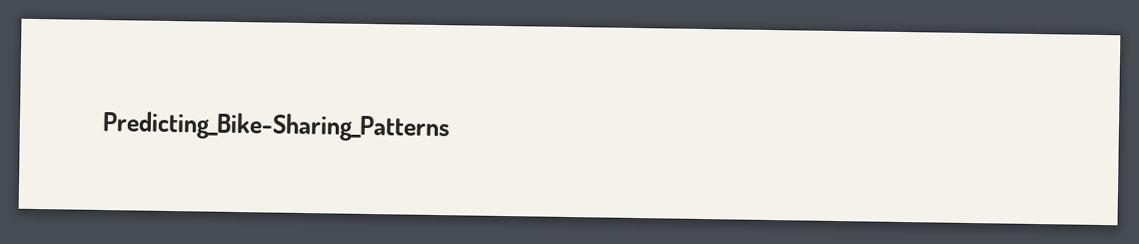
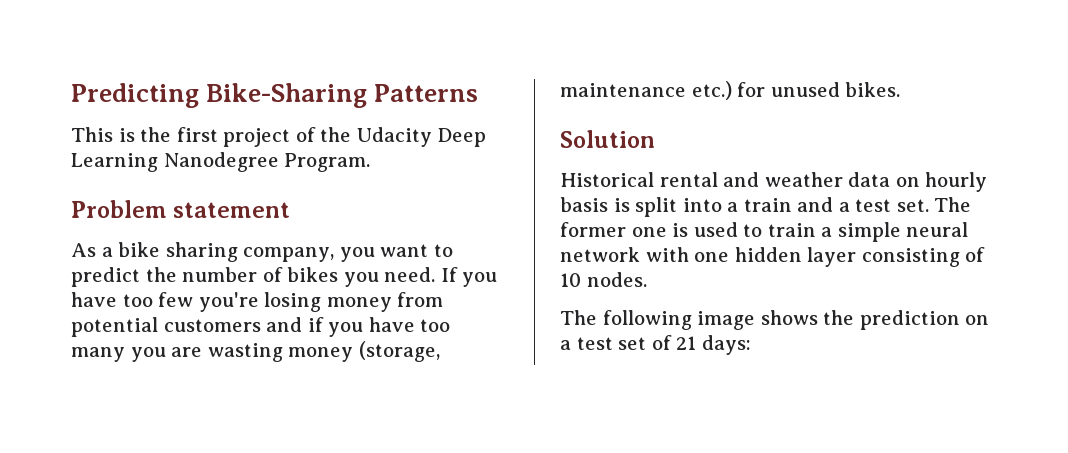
[102,110,451,143] Predicting_Bike-Sharing_Patterns -> [71,83,479,108] [71,127,487,147] [71,152,371,172] [71,200,291,218] [71,242,453,262] [71,267,498,287] [71,292,444,312] [71,317,451,337] [71,341,440,362] [560,81,901,100] [560,130,655,148] [560,172,988,192] [560,197,972,217] [560,222,969,242] [560,247,986,267] [560,272,647,287] [560,310,990,330] [560,335,751,355] Predicting Bike-Sharing Patterns // This is the first project of the Udacity Deep Learning Nanodegree Program. // Problem statement // As a bike sharing company, you want to predict the number of bikes you need. If you have too few you're losing money from potential customers and if you have too many you are wasting money (storage, maintenance etc.) for unused bikes. // Solution // Historical rental and weather data on hourly basis is split into a train and a test set. The former one is used to train a simple neural network with one hidden layer consisting of 10 nodes. // The following image shows the prediction on a test set of 21 days:

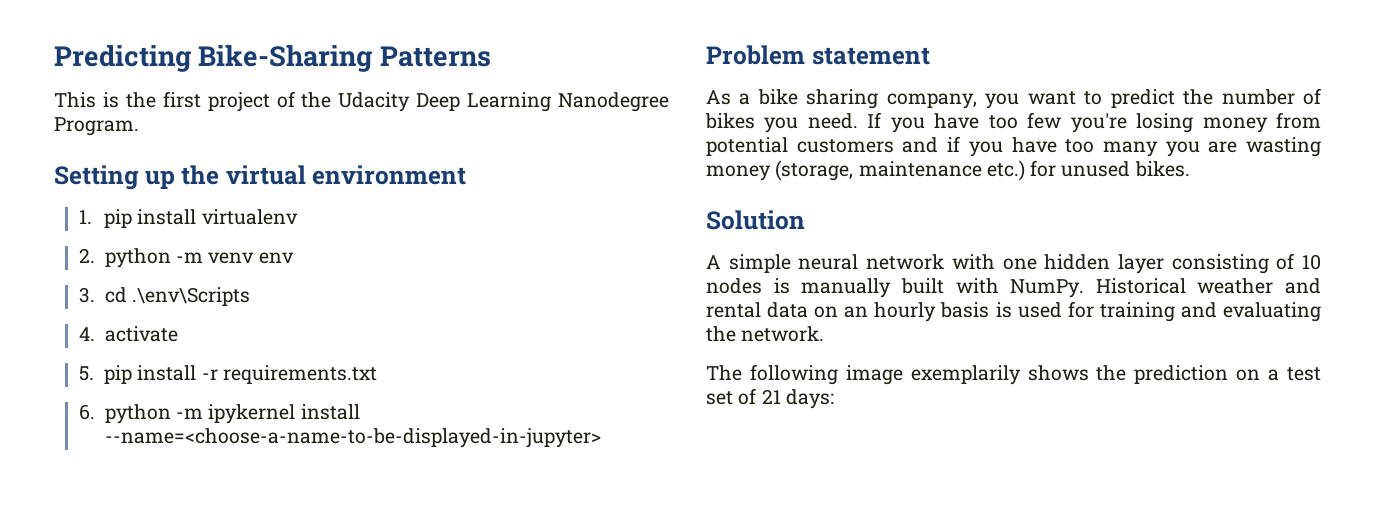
(371, 162) none -> [54,165,467,190] [79,209,298,228] [79,248,294,268] [79,287,251,306] [79,326,178,342] [79,365,377,384] [79,404,360,424] [104,428,601,448] // Setting up the virtual environment // 1. pip install virtualenv // 2. python -m venv env // 3. cd .\env\Scripts // 4. activate // 5. pip install -r requirements.txt // 6. python -m ipykernel install --name=<choose-a-name-to-be-displayed-in-jupyter>
[560,172,988,192] [560,197,972,217] [560,222,833,237] Historical rental and weather data on hourly basis is split into a train and a test set. The former one is used to train a -> [706,255,721,269] A
[586,272,647,287] nodes. -> [706,278,1321,298] [706,301,1322,322] [706,326,825,342] nodes is manually built with NumPy. Historical weather and rental data on an hourly basis is used for training and evaluating the network.
(756, 320) none -> [910,365,1021,385] exemplarily

